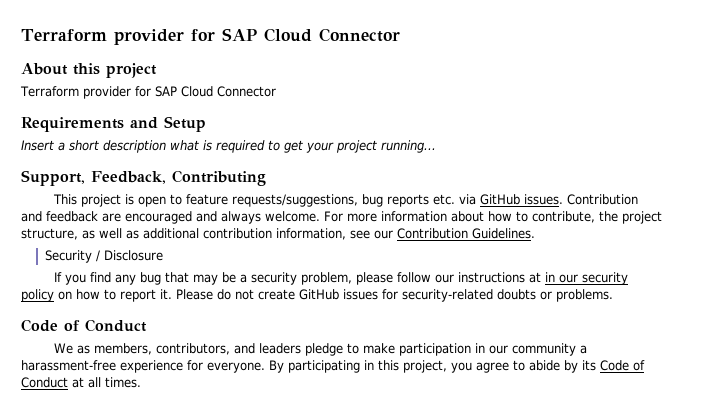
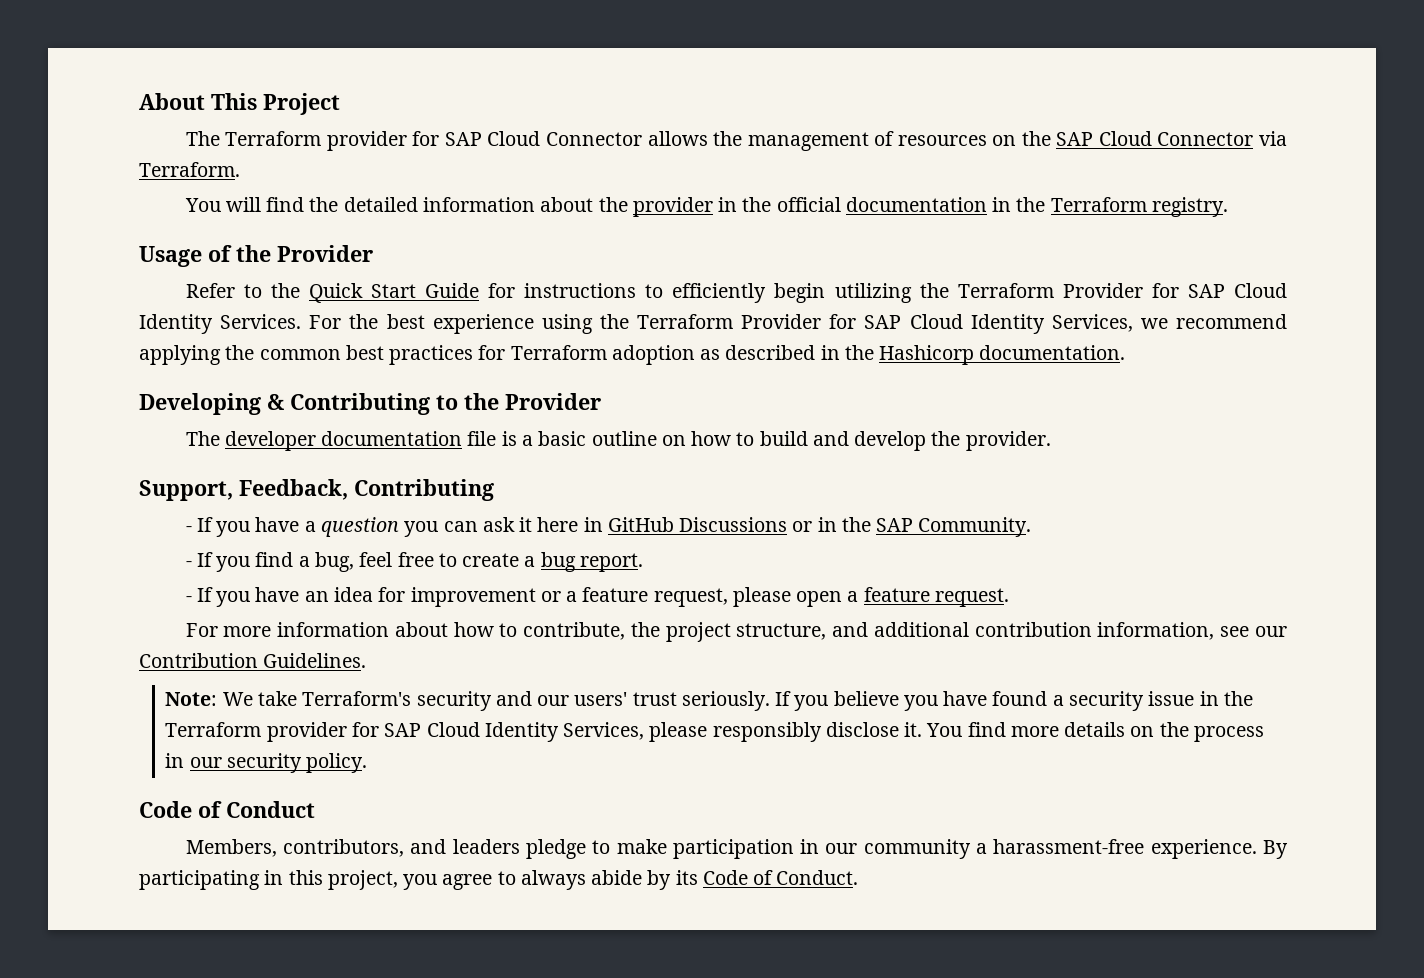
[21,28,400,45] [21,63,157,78] [20,86,276,99] [21,116,206,132] [21,140,436,153] [21,170,266,186] [53,194,639,207] [21,211,320,224] Terraform provider for SAP Cloud Connector // About this project // Terraform provider for SAP Cloud Connector // Requirements and Setup // Insert a short description what is required to get your project running... // Support, Feedback, Contributing // This project is open to feature requests/suggestions, bug reports etc. via GitHub issues. Contribution and feedback are encouraged and always welcome. -> [139,93,340,115] [185,131,1288,151] [139,162,240,177] [184,197,1228,217] [139,245,373,267] [185,283,1287,303] [139,314,1287,334] [139,345,1126,365] [139,393,601,415] [185,431,1051,451] [139,479,494,501] [185,517,1032,537] [185,552,643,572] [185,587,1009,607] About This Project // The Terraform provider for SAP Cloud Connector allows the management of resources on the SAP Cloud Connector via Terraform. // You will find the detailed information about the provider in the official documentation in the Terraform registry. // Usage of the Provider // Refer to the Quick Start Guide for instructions to efficiently begin utilizing the Terraform Provider for SAP Cloud Identity Services. For the best experience using the Terraform Provider for SAP Cloud Identity Services, we recommend applying the common best practices for Terraform adoption as described in the Hashicorp documentation. // Developing & Contributing to the Provider // The developer documentation file is a basic outline on how to build and develop the provider. // Support, Feedback, Contributing // - If you have a question you can ask it here in GitHub Discussions or in the SAP Community. // - If you find a bug, feel free to create a bug report. // - If you have an idea for improvement or a feature request, please open a feature request. //
[82,228,139,239] as well as -> [832,622,869,637] and
[44,250,163,263] [54,272,629,285] [21,289,613,302] Security / Disclosure // If you find any bug that may be a security problem, please follow our instructions at in our security policy on how to report it. Please do not create GitHub issues for security-related doubts or problems. -> [165,691,1253,711] [165,722,1264,742] [165,753,368,773] Note: We take Terraform's security and our users' trust seriously. If you believe you have found a security issue in the Terraform provider for SAP Cloud Identity Services, please responsibly disclose it. You find more details on the process in our security policy.
[54,343,153,355] We as members, -> [185,839,277,857] Members,
[120,360,265,373] experience for everyone. -> [1150,839,1257,859] experience.
(525, 365) none -> [520,870,586,890] always
[21,377,141,388] Conduct at all times. -> [776,870,859,885] Conduct.

